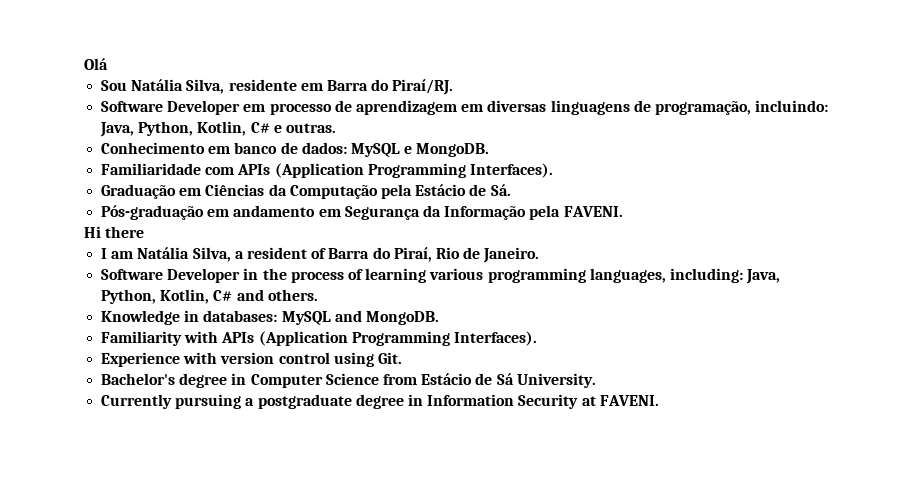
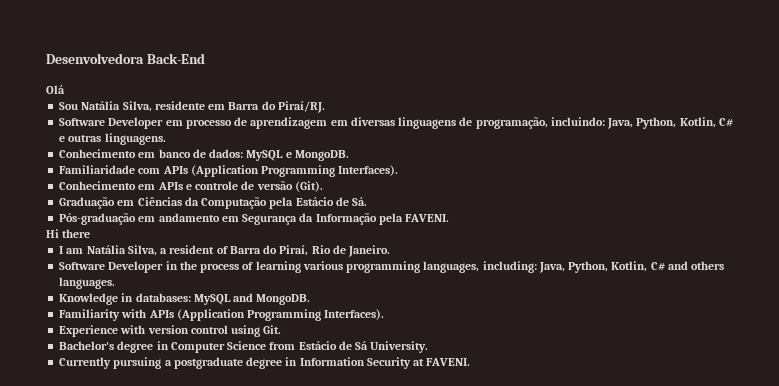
(84, 64) none -> [46,53,205,64] Desenvolvedora Back-End //
[285,123,336,133] outras. -> [68,133,166,145] outras linguagens.
(553, 170) none -> [59,181,323,192] // Conhecimento em APIs e controle de versão (Git).
[267,289,318,301] others. -> [691,261,725,270] [59,277,116,289] others languages.

